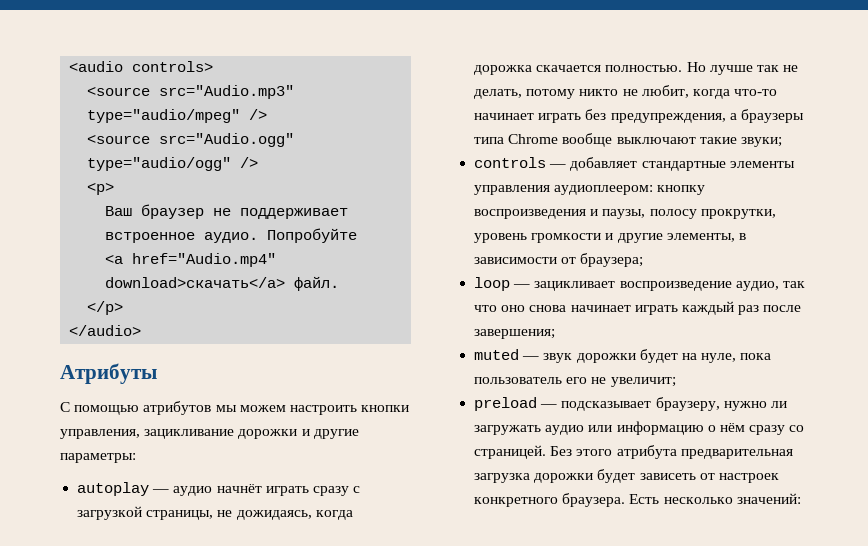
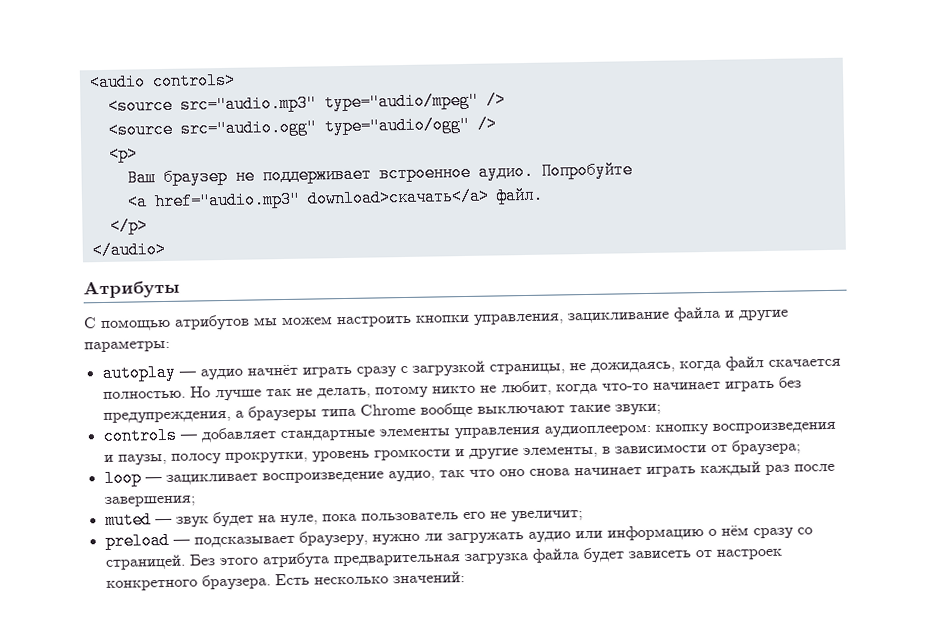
[159,85,295,99] src="Audio.mp3" -> [179,94,317,114] src="audio.mp3"
[159,133,295,147] src="Audio.ogg" -> [179,118,317,138] src="audio.ogg"
[132,253,277,267] href="Audio.mp4" -> [153,190,301,211] href="audio.mp3"
[238,429,298,439] дорожки -> [673,306,721,322] файла
[474,65,533,75] дорожка -> [724,356,764,371] файл
[576,353,636,363] дорожки -> (209, 522) none
[534,473,594,483] дорожки -> [531,548,580,563] файла

